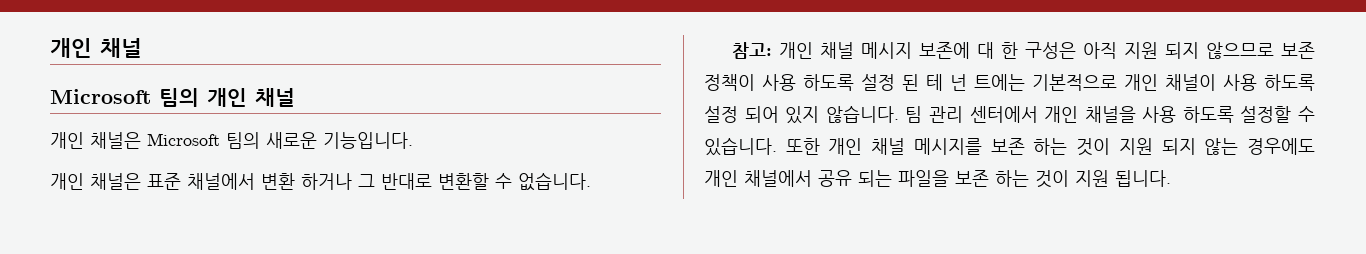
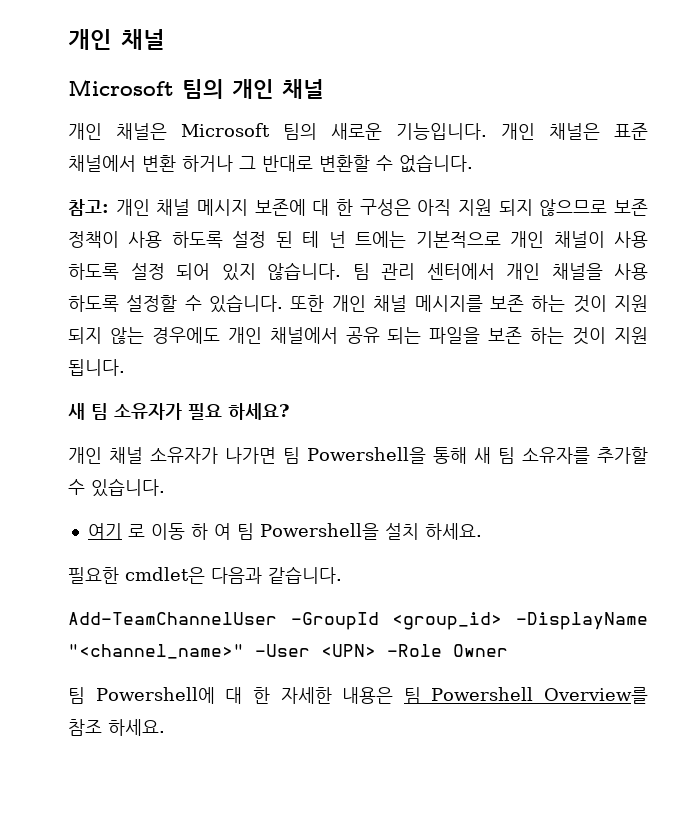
(413, 140) // -> (487, 131) none
(1171, 178) none -> [68,403,290,420] [68,447,648,464] [68,478,165,497] [87,523,482,540] [68,566,342,584] [68,612,648,630] [68,644,508,659] [68,687,648,704] [68,719,165,736] // 새 팀 소유자가 필요 하세요? // 개인 채널 소유자가 나가면 팀 Powershell을 통해 새 팀 소유자를 추가할 수 있습니다. // 여기 로 이동 하 여 팀 Powershell을 설치 하세요. // 필요한 cmdlet은 다음과 같습니다. // Add-TeamChannelUser -GroupId <group_id> -DisplayName "<channel_name>" -User <UPN> -Role Owner // 팀 Powershell에 대 한 자세한 내용은 팀 Powershell Overview를 참조 하세요.

